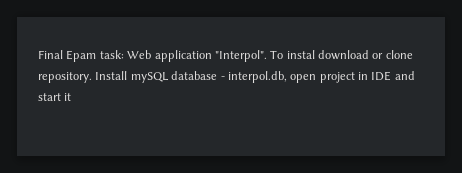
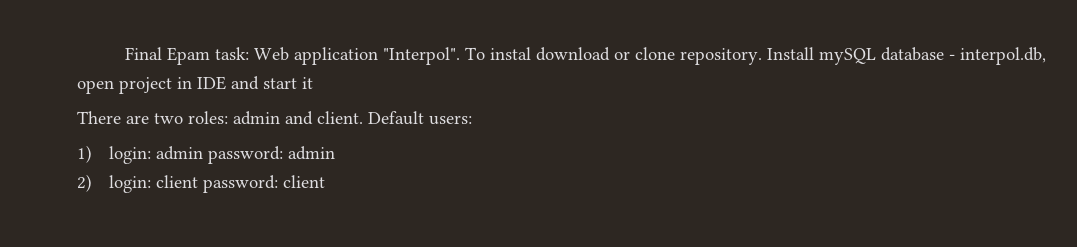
(72, 97) none -> [77,111,472,125] [77,145,336,164] [77,174,326,193] // There are two roles: admin and client. Default users: // 1) login: admin password: admin // 2) login: client password: client

